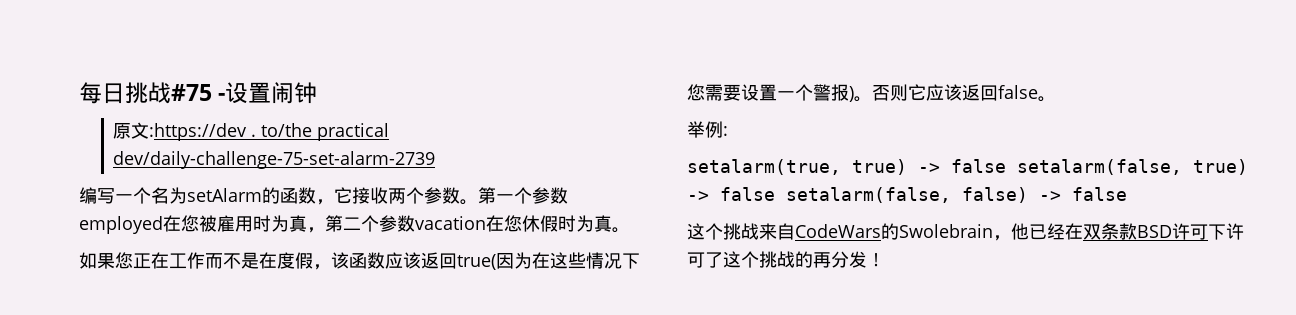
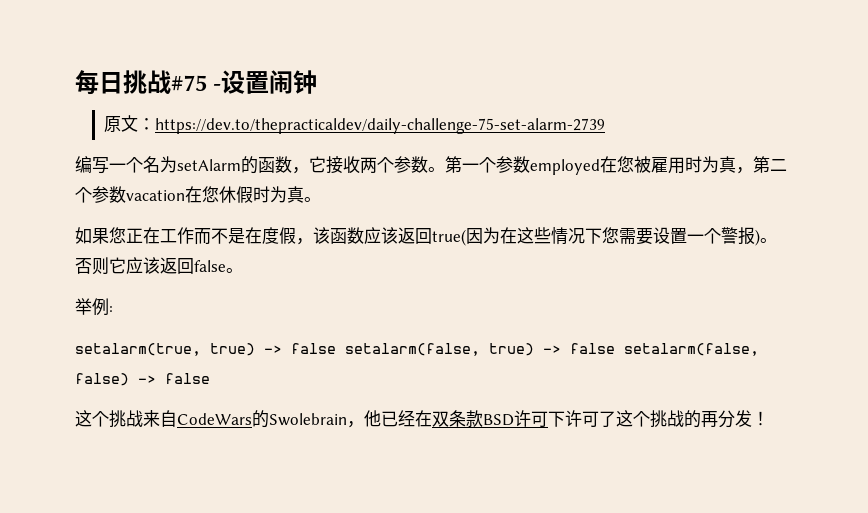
[149,123,390,141] [113,151,436,169] :https://dev . to/the practical dev/daily-challenge-75-set-alarm-2739 -> [137,118,605,134] ：https://dev.to/thepracticaldev/daily-challenge-75-set-alarm-2739

